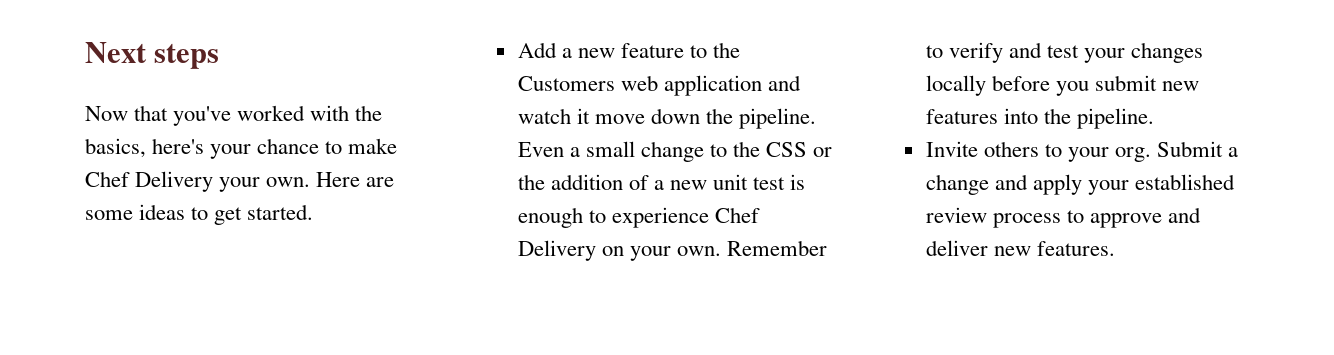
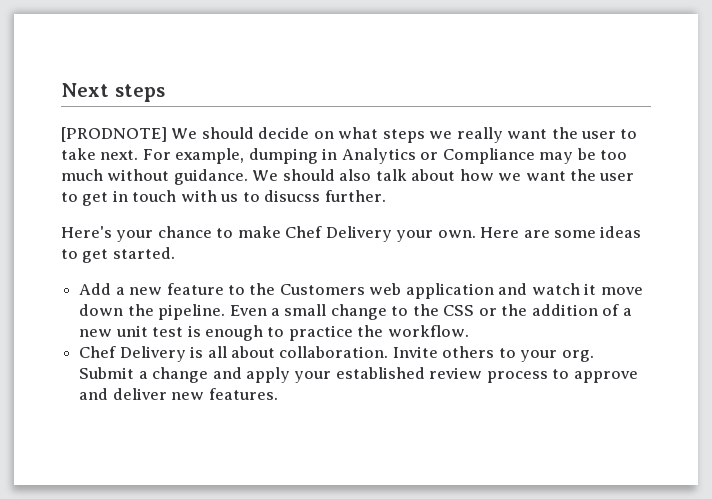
[85,105,383,126] [85,138,205,158] Now that you've worked with the basics, here's -> [61,127,638,143] [61,148,628,164] [61,169,635,185] [61,190,386,206] [61,226,112,238] [PRODNOTE] We should decide on what steps we really want the user to take next. For example, dumping in Analytics or Compliance may be too much without guidance. We should also talk about how we want the user to get in touch with us to disucss further. // Here's
[611,207,760,228] [517,240,828,261] [925,42,1204,63] [925,75,1200,96] [925,108,1154,129] experience Chef Delivery on your own. Remember to verify and test your changes locally before you submit new features into the pipeline. // -> [288,325,469,341] [79,346,389,362] practice the workflow. // Chef Delivery is all about collaboration.

